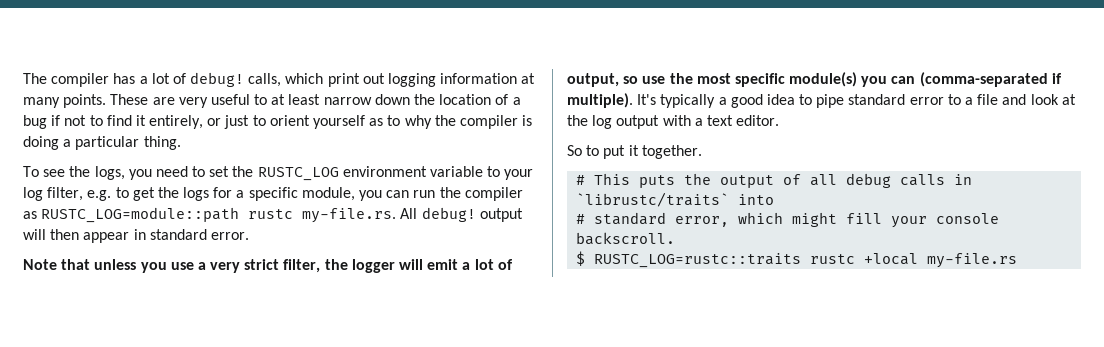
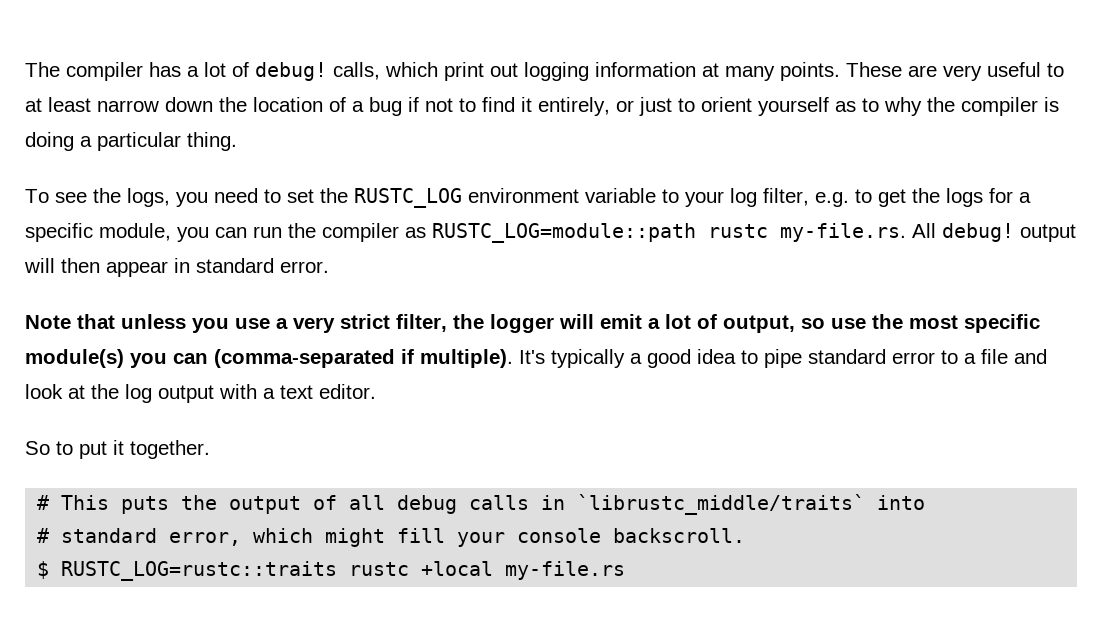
[576,192,730,207] `librustc/traits` -> [577,494,866,515] `librustc_middle/traits`

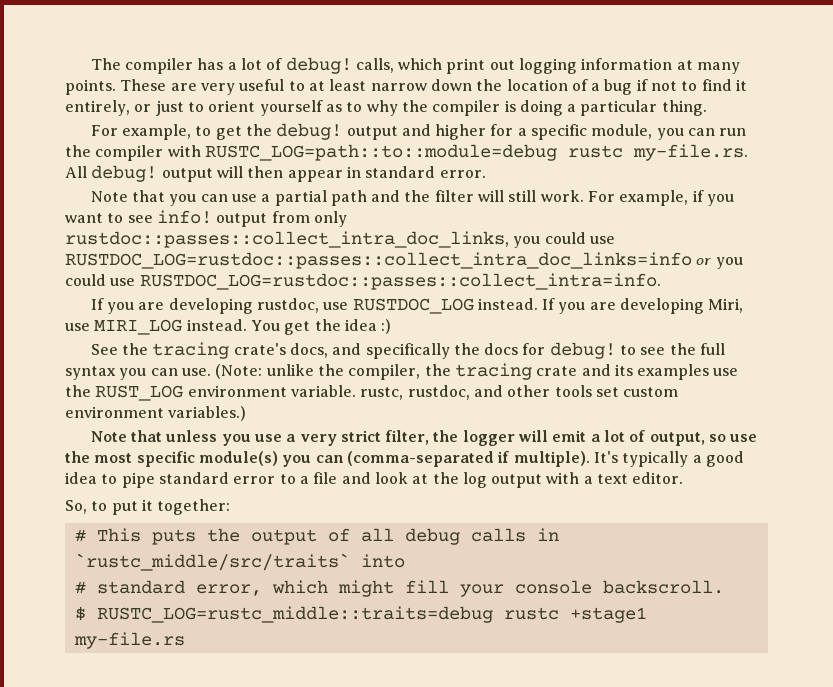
[25,188,983,208] To see the logs, you need to set the RUSTC_LOG environment variable to your log filter, e.g. to get the logs -> [90,123,487,140] For example, to get the debug! output and higher
[405,223,696,243] as RUSTC_LOG=module::path -> [167,144,557,161] with RUSTC_LOG=path::to::module=debug
(329, 267) none -> [90,190,735,206] [65,210,347,227] [65,231,615,248] [65,252,743,269] [65,273,661,290] [90,298,744,314] [65,319,392,335] [90,342,726,359] [65,363,739,380] [65,385,679,401] [65,406,247,421] // Note that you can use a partial path and the filter will still work. For example, if you want to see info! output from only rustdoc::passes::collect_intra_doc_links, you could use RUSTDOC_LOG=rustdoc::passes::collect_intra_doc_links=info or you could use RUSTDOC_LOG=rustdoc::passes::collect_intra=info. // If you are developing rustdoc, use RUSTDOC_LOG instead. If you are developing Miri, use MIRI_LOG instead. You get the idea :) // See the tracing crate's docs, and specifically the docs for debug! to see the full syntax you can use. (Note: unlike the compiler, the tracing crate and its examples use the RUST_LOG environment variable. rustc, rustdoc, and other tools set custom environment variables.)
[25,441,50,455] So -> [65,500,87,514] So,
[130,440,210,459] together. -> [157,499,231,515] together:
[577,494,866,515] `librustc_middle/traits` -> [74,553,350,571] `rustc_middle/src/traits`
[61,561,494,581] RUSTC_LOG=rustc::traits rustc +local -> [96,606,647,623] RUSTC_LOG=rustc_middle::traits=debug rustc +stage1

